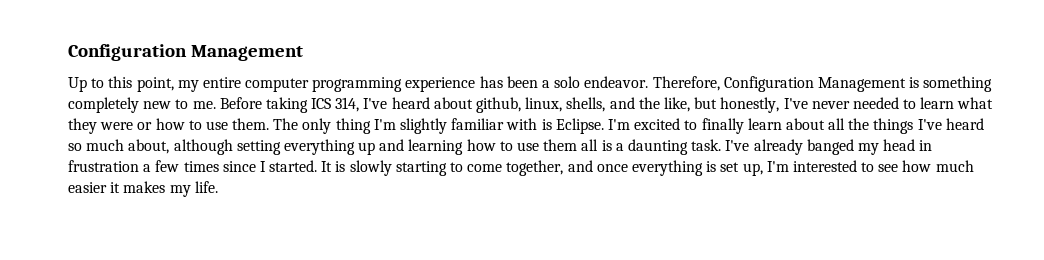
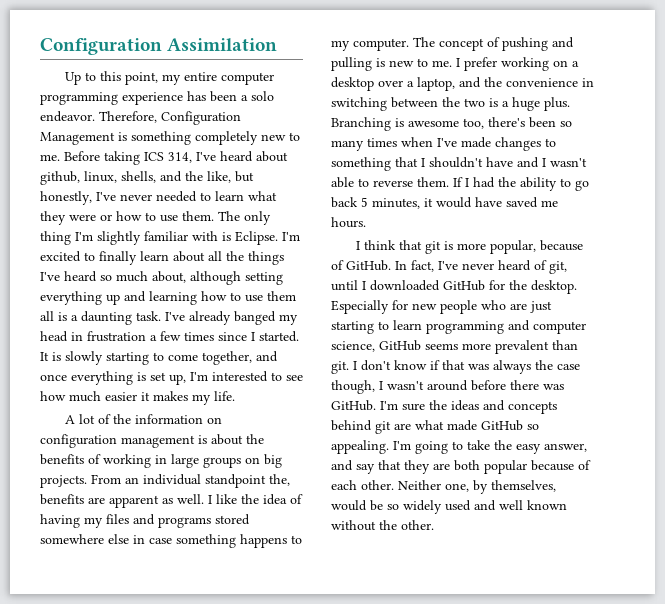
[68,44,304,61] Configuration Management -> [40,38,278,55] Configuration Assimilation
(218, 187) none -> [65,414,223,424] [40,434,264,448] [40,454,282,468] [40,474,290,488] [40,494,303,508] [40,514,250,528] [40,534,302,548] [331,37,574,51] [331,57,579,71] [331,77,594,91] [331,97,570,111] [331,117,572,131] [331,137,556,151] [331,157,587,171] [331,177,589,191] [331,197,558,209] [331,217,366,228] [356,240,584,254] [331,260,567,274] [331,280,577,294] [331,300,552,314] [331,320,586,334] [331,340,578,354] [331,360,580,374] [331,380,564,394] [331,400,557,414] [331,420,539,434] [331,440,587,454] [331,460,591,474] [331,480,556,494] [331,500,567,514] [331,520,434,531] // A lot of the information on configuration management is about the benefits of working in large groups on big projects. From an individual standpoint the, benefits are apparent as well. I like the idea of having my files and programs stored somewhere else in case something happens to my computer. The concept of pushing and pulling is new to me. I prefer working on a desktop over a laptop, and the convenience in switching between the two is a huge plus. Branching is awesome too, there's been so many times when I've made changes to something that I shouldn't have and I wasn't able to reverse them. If I had the ability to go back 5 minutes, it would have saved me hours. // I think that git is more popular, because of GitHub. In fact, I've never heard of git, until I downloaded GitHub for the desktop. Especially for new people who are just starting to learn programming and computer science, GitHub seems more prevalent than git. I don't know if that was always the case though, I wasn't around before there was GitHub. I'm sure the ideas and concepts behind git are what made GitHub so appealing. I'm going to take the easy answer, and say that they are both popular because of each other. Neither one, by themselves, would be so widely used and well known without the other.

